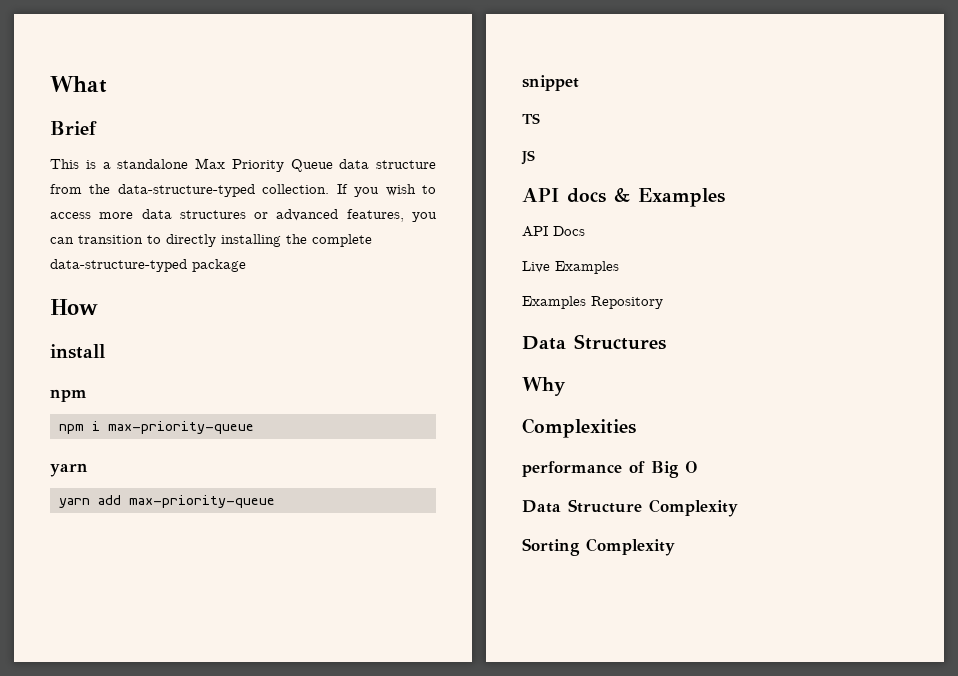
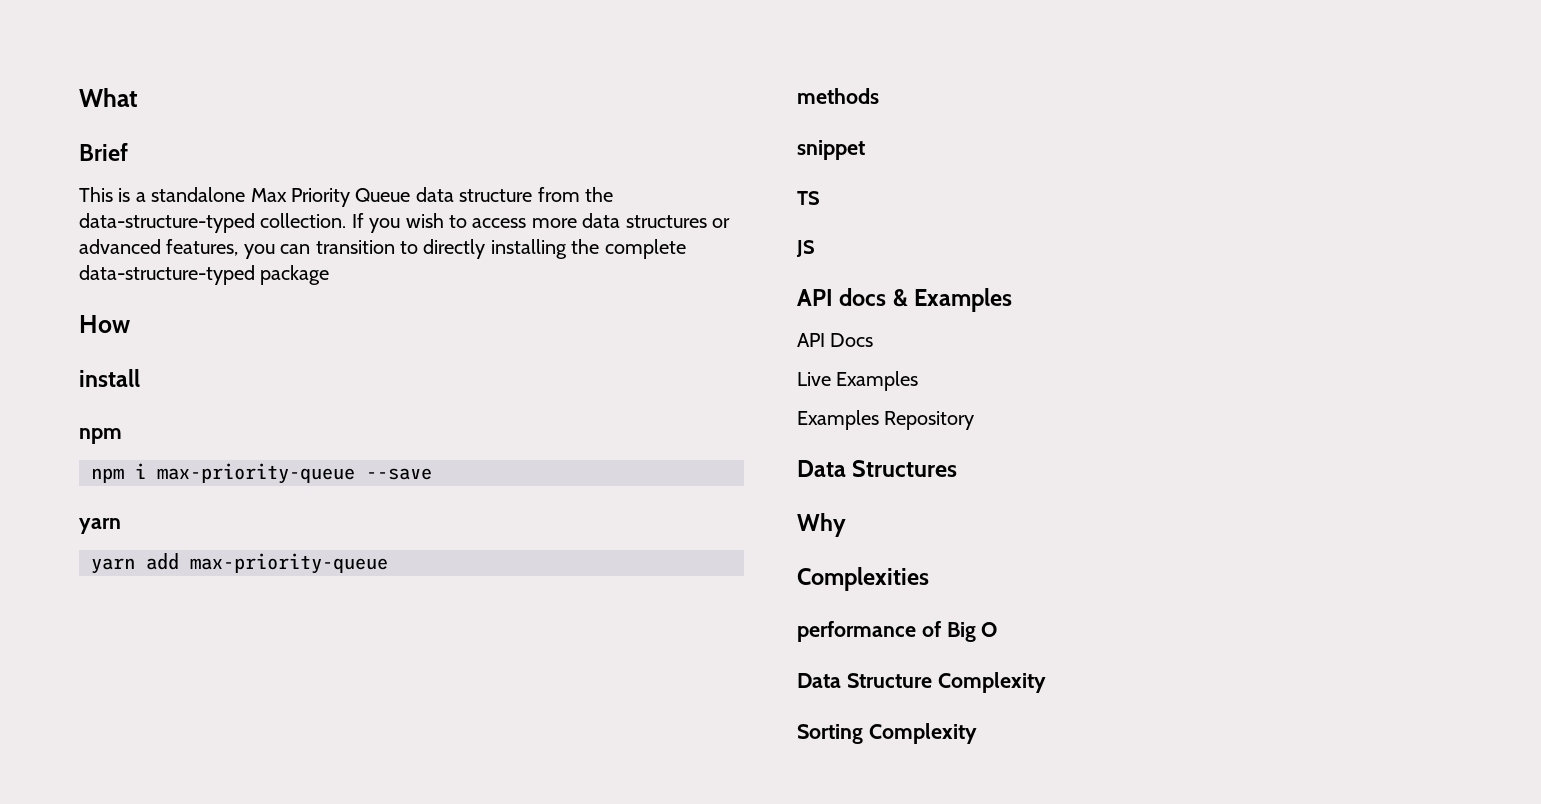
(254, 427) none -> [366,468,432,480] --save
(275, 501) none -> [797,88,879,104] // methods

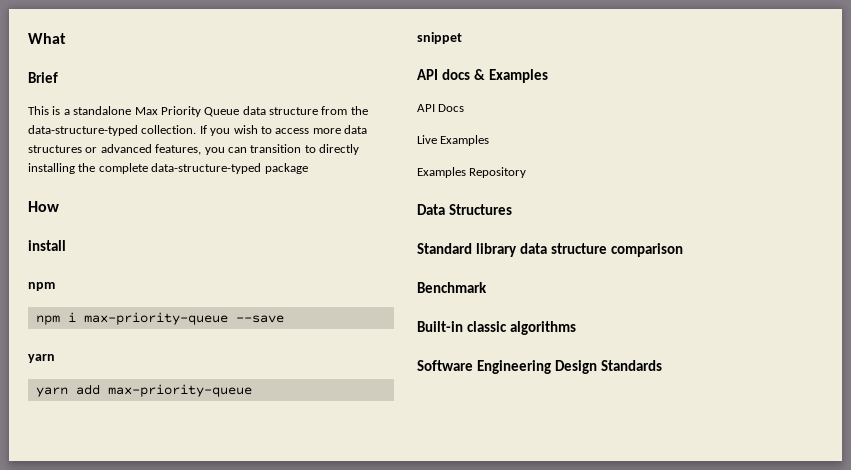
[797,88,879,104] // methods -> (252, 390) none
[797,191,820,205] [796,240,815,257] // TS // JS -> (462, 38) none
[797,513,846,537] [797,567,929,591] [797,621,998,642] [797,672,1046,693] [797,723,977,744] Why // Complexities // performance of Big O // Data Structure Complexity // Sorting Complexity -> [417,243,683,257] [417,282,487,293] [417,321,576,335] [417,360,662,374] Standard library data structure comparison // Benchmark // Built-in classic algorithms // Software Engineering Design Standards

